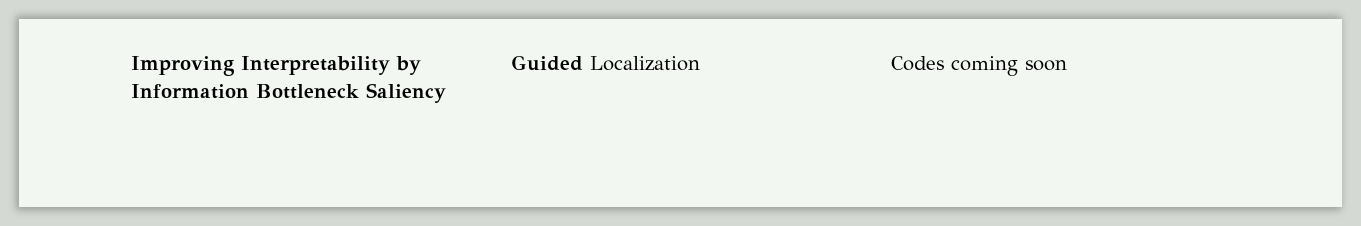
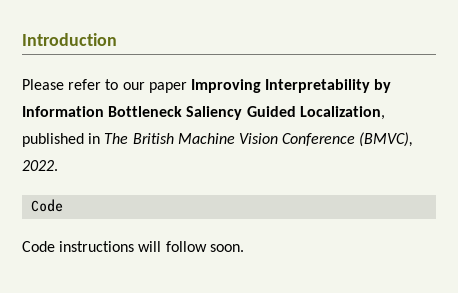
(131, 66) none -> [22,33,117,46] [22,79,187,93] Introduction // Please refer to our paper
[590,56,700,71] [891,56,1067,76] Localization // Codes coming soon -> [299,106,385,120] [22,132,414,147] [22,160,58,171] [31,199,64,212] [22,241,244,252] Localization, published in The British Machine Vision Conference (BMVC), 2022. // Code // Code instructions will follow soon.

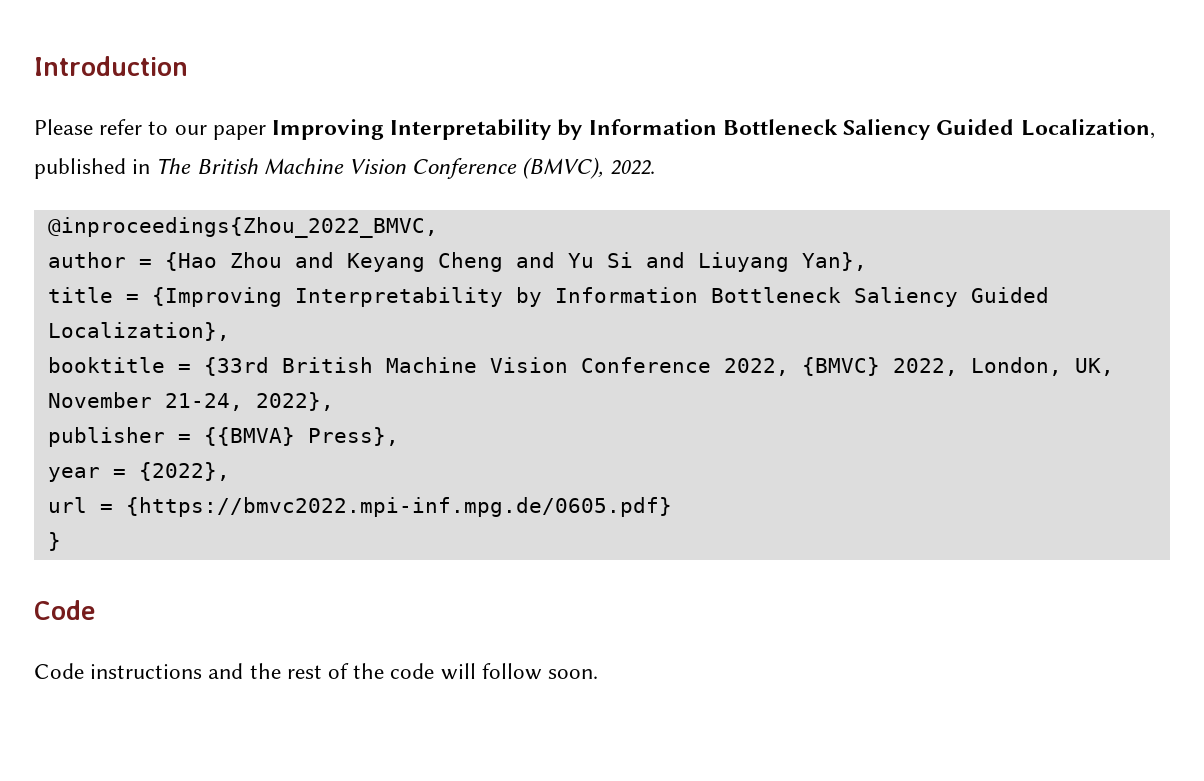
[31,199,64,212] [22,241,135,252] Code // Code instructions -> [47,217,438,238] [47,252,867,272] [47,287,1049,307] [47,322,230,341] [47,357,1114,376] [47,392,334,411] [47,427,399,447] [47,462,230,482] [47,497,672,517] [47,532,61,551] [34,600,96,620] [34,663,435,679] @inproceedings{Zhou_2022_BMVC, // author = {Hao Zhou and Keyang Cheng and Yu Si and Liuyang Yan}, // title = {Improving Interpretability by Information Bottleneck Saliency Guided Localization}, // booktitle = {33rd British Machine Vision Conference 2022, {BMVC} 2022, London, UK, November 21-24, 2022}, // publisher = {{BMVA} Press}, // year = {2022}, // url = {https://bmvc2022.mpi-inf.mpg.de/0605.pdf} // } // Code // Code instructions and the rest of the code

